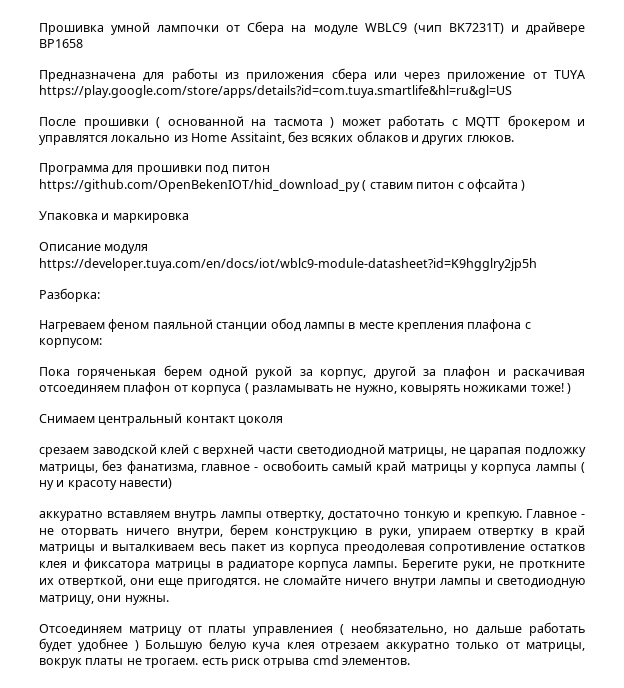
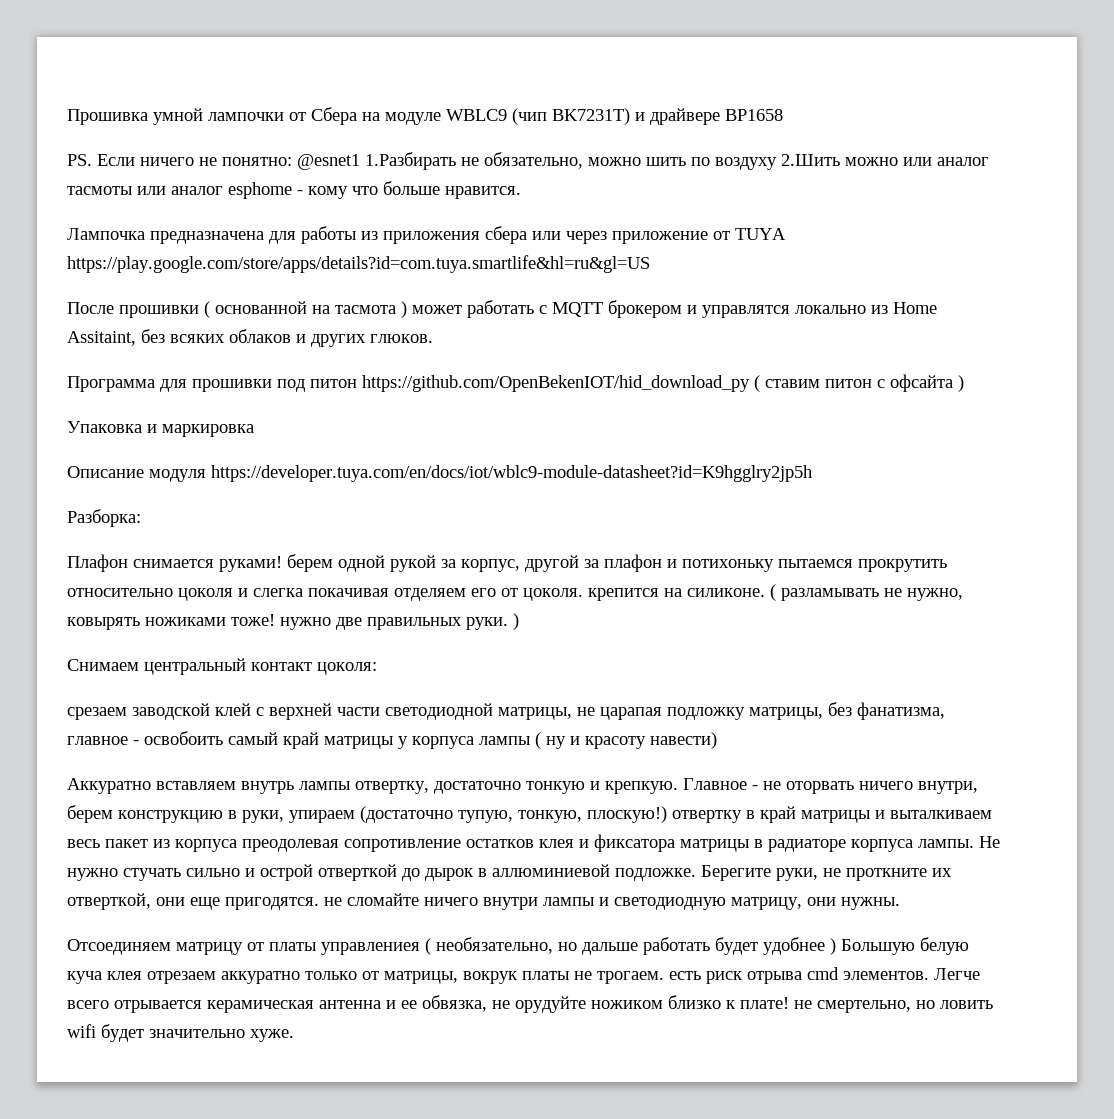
[39,70,136,82] Предназначена -> [67,152,989,170] [67,181,521,199] [67,228,264,244] PS. Если ничего не понятно: @esnet1 1.Разбирать не обязательно, можно шить по воздуху 2.Шить можно или аналог тасмоты или аналог esphome - кому что больше нравится. // Лампочка предназначена
[39,318,531,332] [39,338,102,348] [39,367,157,379] Нагреваем феном паяльной станции обод лампы в месте крепления плафона с корпусом: // Пока горяченькая -> [67,554,282,572] Плафон снимается руками!
[513,369,585,379] [39,382,242,395] раскачивая отсоединяем плафон от корпуса -> [682,559,947,572] [67,588,765,601] потихоньку пытаемся прокрутить относительно цоколя и слегка покачивая отделяем его от цоколя. крепится на силиконе.
(564, 387) none -> [280,617,508,630] нужно две правильных руки.
[238,416,284,426] цоколя -> [317,662,377,675] цоколя:
[39,511,103,521] аккуратно -> [67,778,151,794] Аккуратно
(472, 533) none -> [360,806,667,823] (достаточно тупую, тонкую, плоскую!)
(398, 564) none -> [979,836,1000,848] [67,864,696,881] Не нужно стучать сильно и острой отверткой до дырок в аллюминиевой подложке.
(410, 661) none -> [934,968,980,980] [67,995,993,1013] [67,1024,294,1042] Легче всего отрывается керамическая антенна и ее обвязка, не орудуйте ножиком близко к плате! не смертельно, но ловить wifi будет значительно хуже.

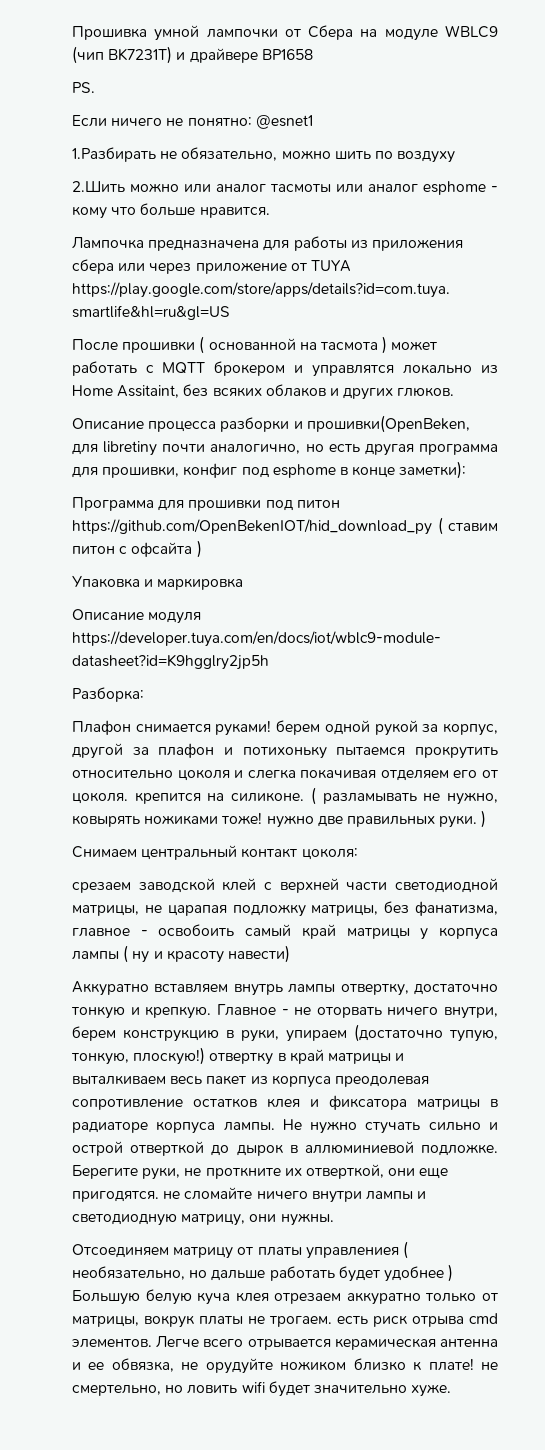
(92, 160) none -> (95, 87) //
(360, 162) none -> (313, 122) //
(777, 163) none -> (456, 157) //
(433, 338) none -> [72,415,470,433] [72,441,499,456] [72,461,467,479] // Описание процесса разборки и прошивки(OpenBeken, для libretiny почти аналогично, но есть другая программа для прошивки, конфиг под esphome в конце заметки):

